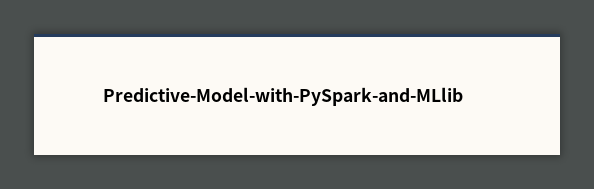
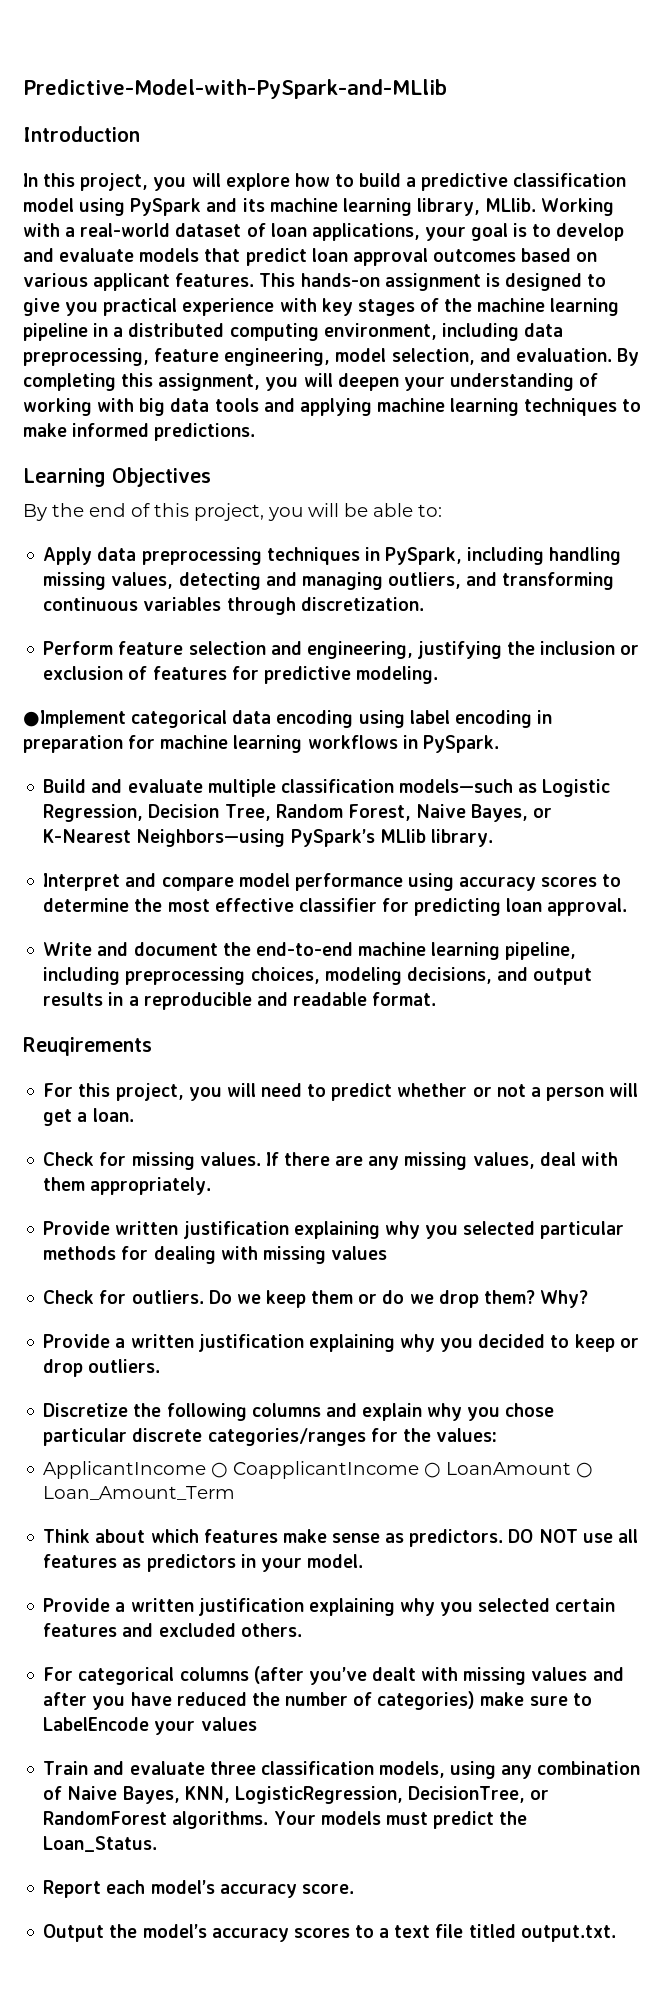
(463, 96) none -> [23,126,140,142] [23,173,627,191] [23,198,615,216] [23,223,625,241] [23,248,598,266] [23,273,607,291] [23,298,620,316] [23,323,563,341] [23,348,639,366] [23,373,599,391] [23,398,642,416] [23,423,256,441] [23,467,211,487] [23,503,442,521] [43,547,622,565] [43,572,615,590] [43,597,424,615] [43,641,640,659] [43,666,438,684] [23,710,552,728] [23,735,499,753] [43,779,611,797] [43,804,553,822] [43,829,493,847] [43,873,622,891] [43,898,628,916] [43,942,577,960] [43,967,593,985] [43,992,437,1010] [23,1037,152,1056] [43,1083,639,1101] [43,1108,134,1126] [43,1152,618,1170] [43,1177,212,1195] [43,1221,625,1239] [43,1246,387,1264] [43,1290,588,1308] [43,1334,639,1352] [43,1359,161,1377] [43,1403,555,1421] [43,1428,497,1446] [43,1461,594,1479] [43,1486,236,1500] [43,1529,638,1547] [43,1554,363,1572] [43,1598,616,1616] [43,1623,302,1637] [43,1666,624,1685] [43,1691,592,1710] [43,1717,257,1735] [43,1761,641,1779] [43,1786,550,1804] [43,1811,528,1829] [43,1836,158,1852] [43,1880,354,1898] [43,1924,616,1942] // Introduction // In this project, you will explore how to build a predictive classification model using PySpark and its machine learning library, MLlib. Working with a real-world dataset of loan applications, your goal is to develop and evaluate models that predict loan approval outcomes based on various applicant features. This hands-on assignment is designed to give you practical experience with key stages of the machine learning pipeline in a distributed computing environment, including data preprocessing, feature engineering, model selection, and evaluation. By completing this assignment, you will deepen your understanding of working with big data tools and applying machine learning techniques to make informed predictions. // Learning Objectives // By the end of this project, you will be able to: // Apply data preprocessing techniques in PySpark, including handling missing values, detecting and managing outliers, and transforming continuous variables through discretization. // Perform feature selection and engineering, justifying the inclusion or exclusion of features for predictive modeling. // ●Implement categorical data encoding using label encoding in preparation for machine learning workflows in PySpark. // Build and evaluate multiple classification models—such as Logistic Regression, Decision Tree, Random Forest, Naive Bayes, or K-Nearest Neighbors—using PySpark’s MLlib library. // Interpret and compare model performance using accuracy scores to determine the most effective classifier for predicting loan approval. // Write and document the end-to-end machine learning pipeline, including preprocessing choices, modeling decisions, and output results in a reproducible and readable format. // Reuqirements // For this project, you will need to predict whether or not a person will get a loan. // Check for missing values. If there are any missing values, deal with them appropriately. // Provide written justification explaining why you selected particular methods for dealing with missing values // Check for outliers. Do we keep them or do we drop them? Why? // Provide a written justification explaining why you decided to keep or drop outliers. // Discretize the following columns and explain why you chose particular discrete categories/ranges for the values: // ApplicantIncome ○ CoapplicantIncome ○ LoanAmount ○ Loan_Amount_Term // Think about which features make sense as predictors. DO NOT use all features as predictors in your model. // Provide a written justification explaining why you selected certain features and excluded others. // For categorical columns (after you’ve dealt with missing values and after you have reduced the number of categories) make sure to LabelEncode your values // Train and evaluate three classification models, using any combination of Naive Bayes, KNN, LogisticRegression, DecisionTree, or RandomForest algorithms. Your models must predict the Loan_Status. // Report each model’s accuracy score. // Output the model’s accuracy scores to a text file titled output.txt.

